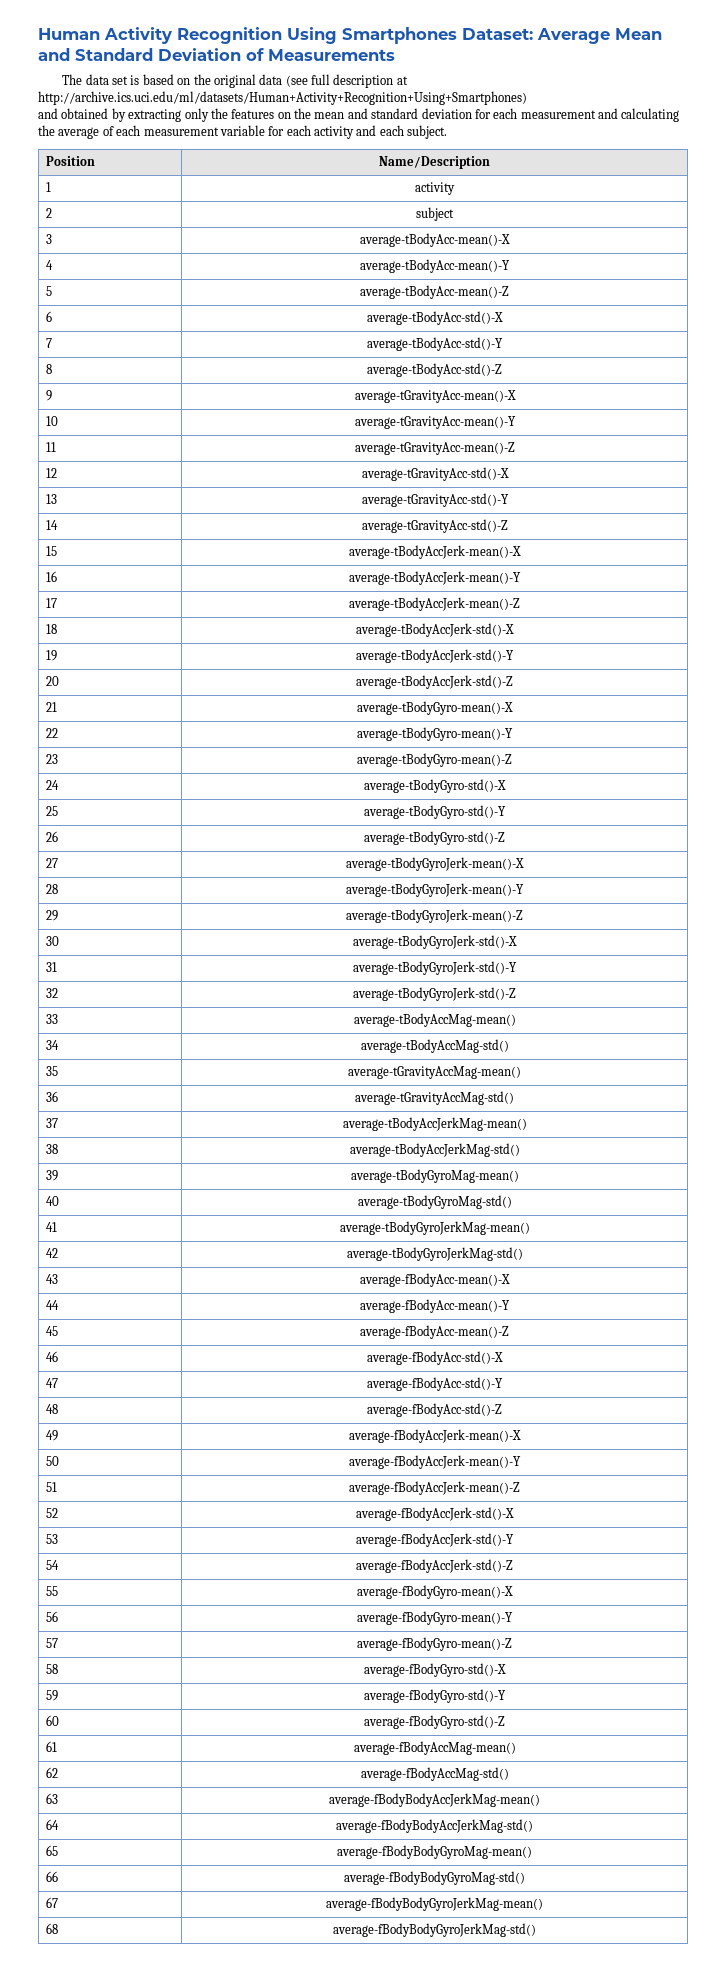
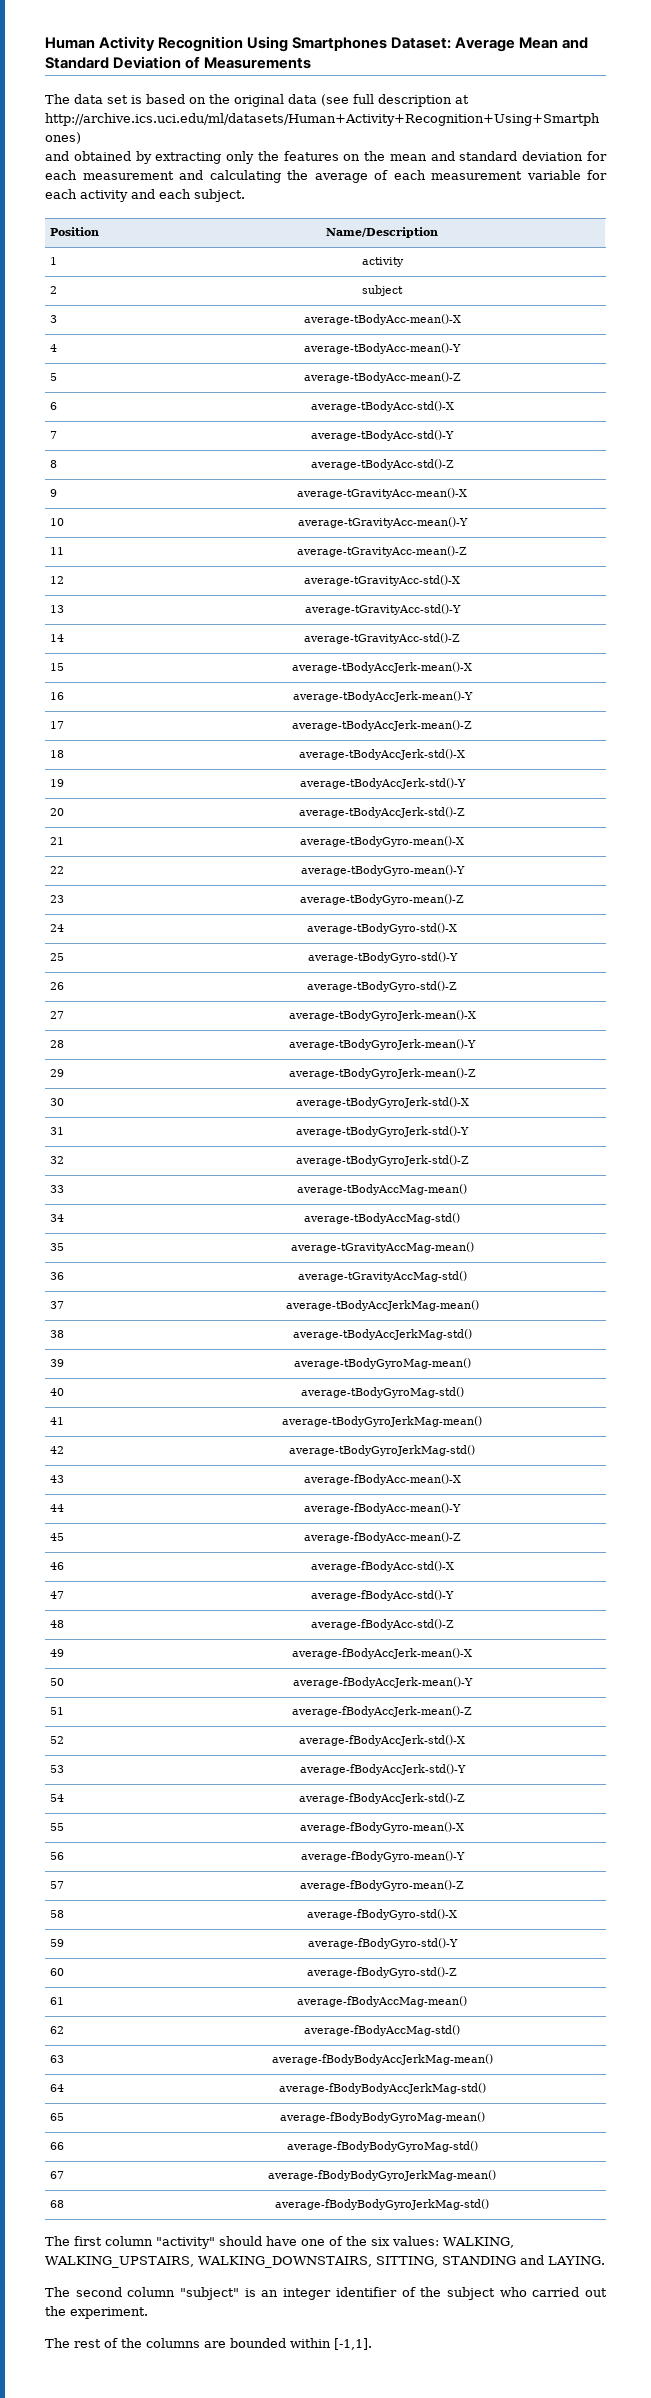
(536, 1930) none -> [45,2236,514,2249] [45,2255,605,2268] [45,2287,607,2300] [45,2306,148,2319] [45,2338,372,2350] // The first column "activity" should have one of the six values: WALKING, WALKING_UPSTAIRS, WALKING_DOWNSTAIRS, SITTING, STANDING and LAYING. // The second column "subject" is an integer identifier of the subject who carried out the experiment. // The rest of the columns are bounded within [-1,1].

